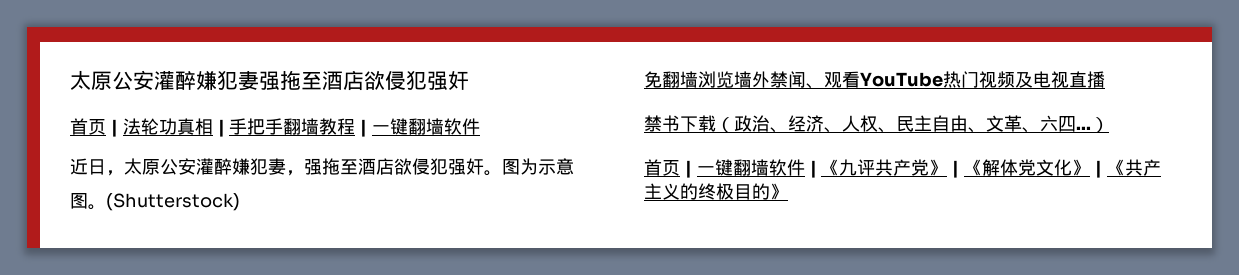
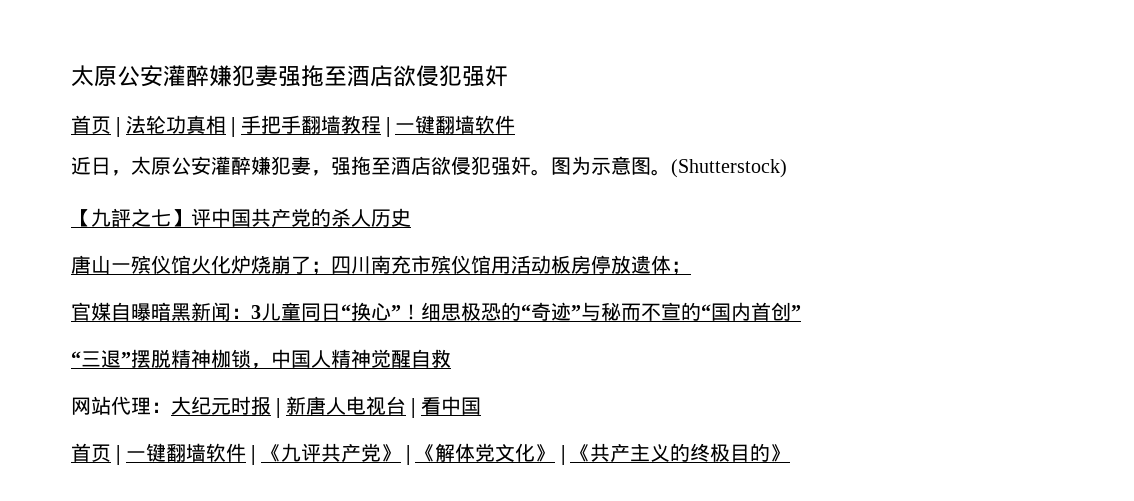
[644,71,1105,89] [644,115,1109,133] 免翻墙浏览墙外禁闻、观看YouTube热门视频及电视直播 // 禁书下载（政治、经济、人权、民主自由、文革、六四...） -> [71,208,411,227] [71,255,691,275] [71,302,801,321] [71,349,451,369] [71,396,481,418] 【九評之七】评中国共产党的杀人历史 // 唐山一殡仪馆火化炉烧崩了；四川南充市殡仪馆用活动板房停放遗体； // 官媒自曝暗黑新闻：3儿童同日“换心”！细思极恐的“奇迹”与秘而不宣的“国内首创” // “三退”摆脱精神枷锁，中国人精神觉醒自救 // 网站代理：大纪元时报 | 新唐人电视台 | 看中国

